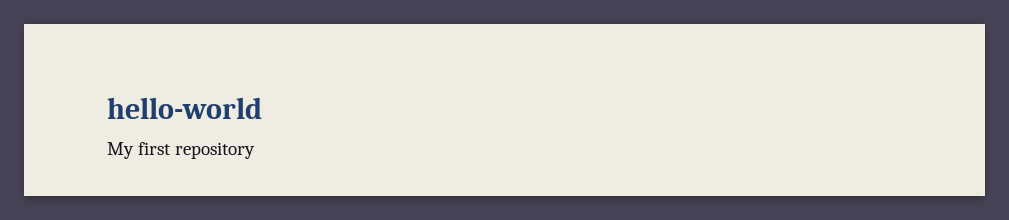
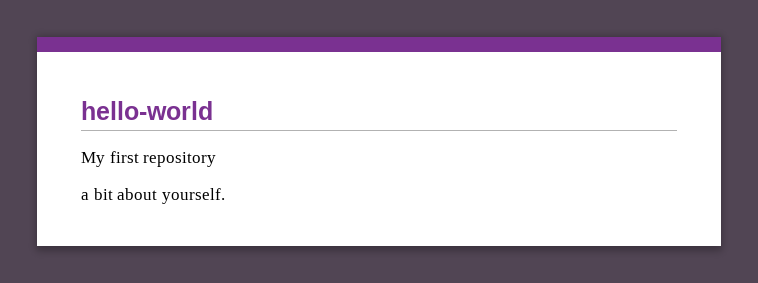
(256, 150) none -> [81,188,225,204] // a bit about yourself.

